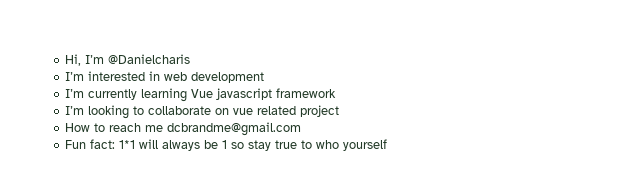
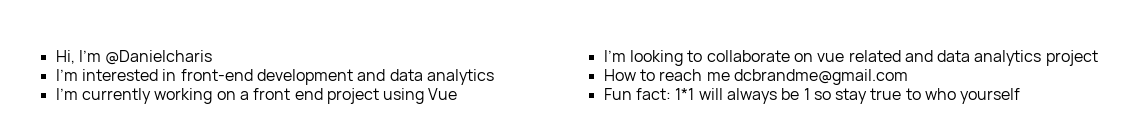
[164,72,188,81] web -> [180,69,253,81] front-end
(265, 77) none -> [357,69,494,85] and data analytics
[141,88,188,102] learning -> [154,88,425,104] working on a front end project using
[216,88,337,100] javascript framework -> (458, 94) none
(297, 110) none -> [904,50,1042,66] and data analytics

